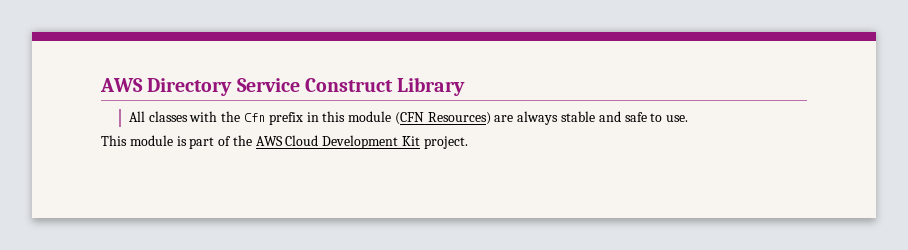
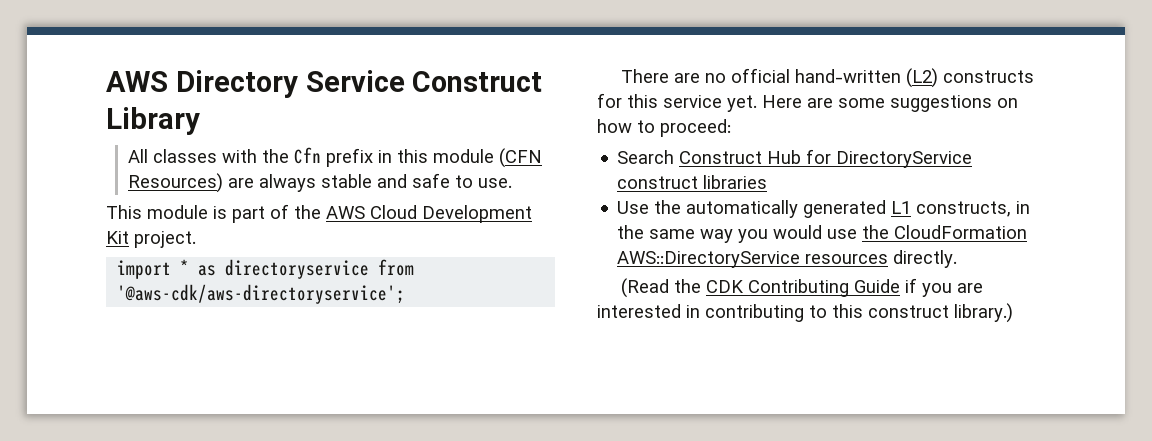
(468, 142) none -> [117,259,415,279] [117,284,406,304] [621,68,1035,88] [597,93,1018,112] [597,119,731,137] [617,149,973,168] [617,175,768,189] [617,200,1031,218] [617,225,1028,243] [617,250,958,268] [621,278,984,298] [597,303,1013,323] // import * as directoryservice from '@aws-cdk/aws-directoryservice'; // There are no official hand-written (L2) constructs for this service yet. Here are some suggestions on how to proceed: // Search Construct Hub for DirectoryService construct libraries // Use the automatically generated L1 constructs, in the same way you would use the CloudFormation AWS::DirectoryService resources directly. // (Read the CDK Contributing Guide if you are interested in contributing to this construct library.)

